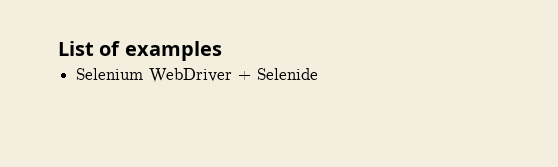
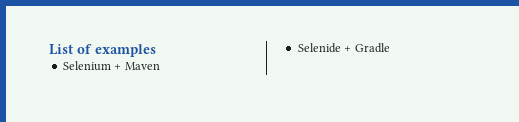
[149,68,319,83] WebDriver + Selenide -> [114,62,160,70] [297,43,390,53] + Maven // Selenide + Gradle

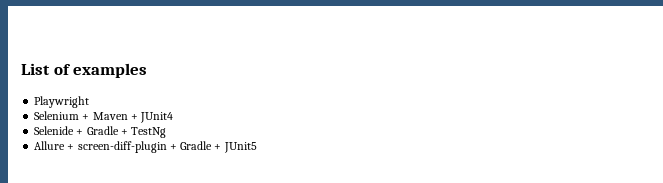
(156, 50) none -> [34,96,90,108] // Playwright
(160, 66) none -> [130,112,174,123] + JUnit4
(390, 48) none -> [120,127,167,138] [34,141,257,153] + TestNg // Allure + screen-diff-plugin + Gradle + JUnit5

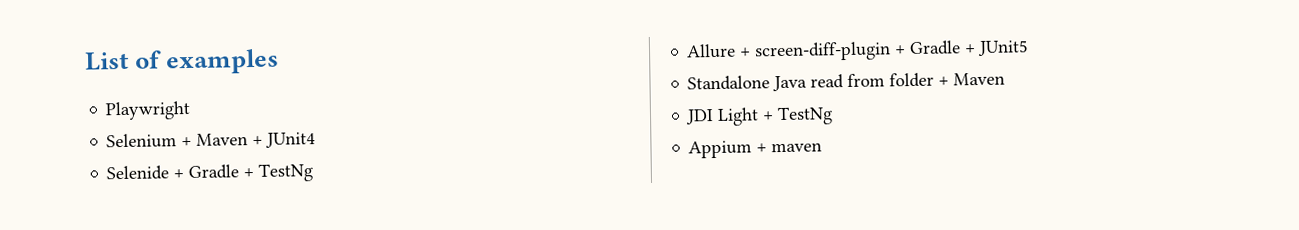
(257, 147) none -> [687,72,1006,92] [685,106,834,126] [688,140,823,159] // Standalone Java read from folder + Maven // JDI Light + TestNg // Appium + maven

